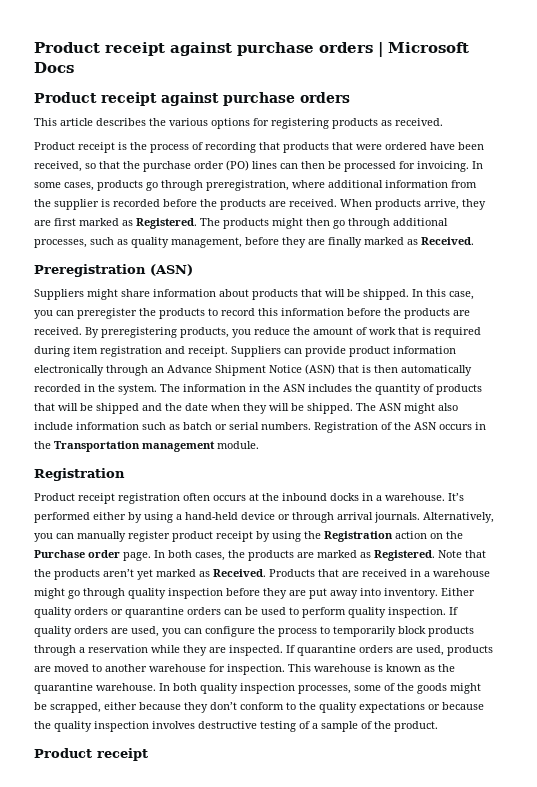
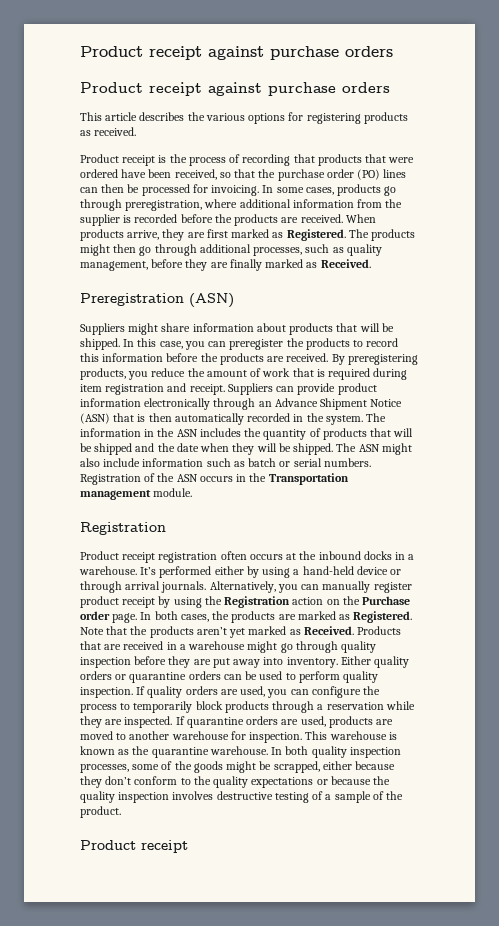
[34,42,469,57] [34,62,74,73] Product receipt against purchase orders | Microsoft Docs -> [80,46,393,60] Product receipt against purchase orders

